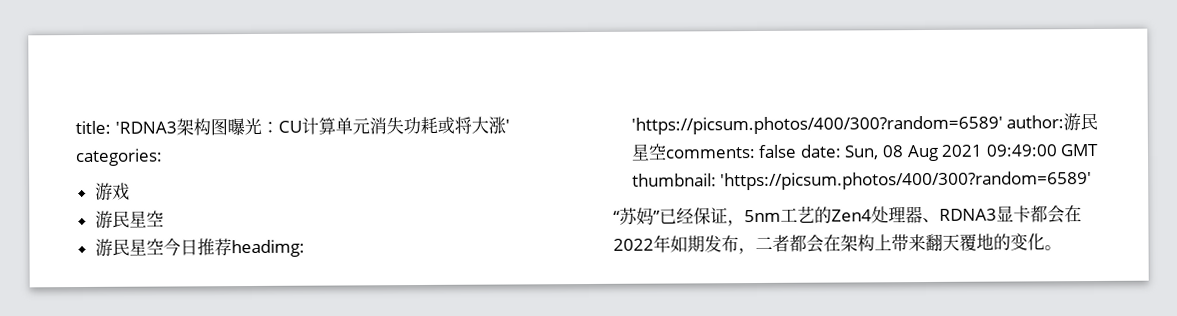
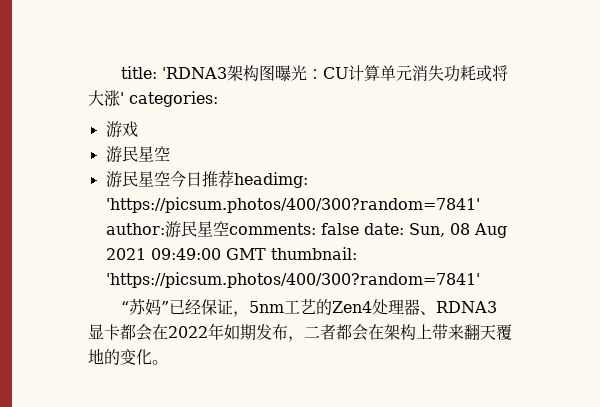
[630,115,1003,135] 'https://picsum.photos/400/300?random=6589' -> [105,197,480,213] 'https://picsum.photos/400/300?random=7841'
[720,171,1093,191] 'https://picsum.photos/400/300?random=6589' -> [105,272,480,288] 'https://picsum.photos/400/300?random=7841'

